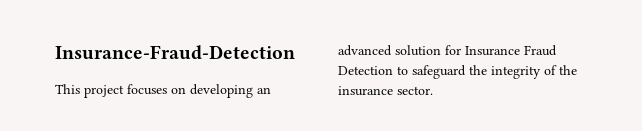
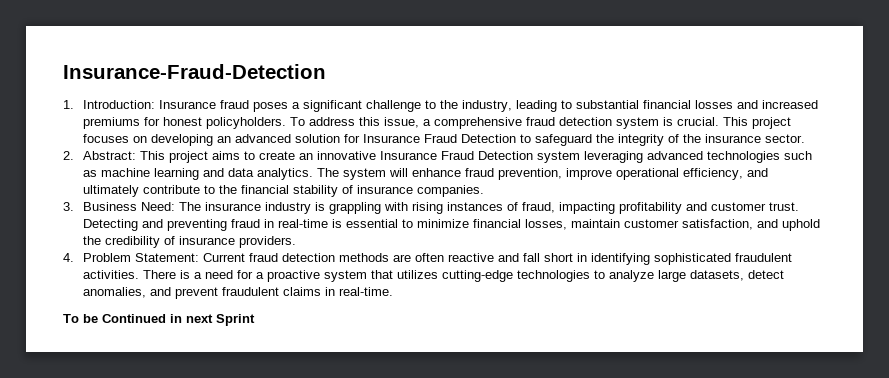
(295, 52) none -> [63,100,819,112] [83,117,720,129] 1. Introduction: Insurance fraud poses a significant challenge to the industry, leading to substantial financial losses and increased premiums for honest policyholders. To address this issue, a comprehensive fraud detection system is crucial.
(433, 90) none -> [63,151,813,163] [83,168,769,180] [83,185,485,197] [63,202,800,214] [83,219,821,231] [83,236,297,248] [63,253,793,265] [83,270,785,282] [83,287,394,299] [63,314,255,326] // 2. Abstract: This project aims to create an innovative Insurance Fraud Detection system leveraging advanced technologies such as machine learning and data analytics. The system will enhance fraud prevention, improve operational efficiency, and ultimately contribute to the financial stability of insurance companies. // 3. Business Need: The insurance industry is grappling with rising instances of fraud, impacting profitability and customer trust. Detecting and preventing fraud in real-time is essential to minimize financial losses, maintain customer satisfaction, and uphold the credibility of insurance providers. // 4. Problem Statement: Current fraud detection methods are often reactive and fall short in identifying sophisticated fraudulent activities. There is a need for a proactive system that utilizes cutting-edge technologies to analyze large datasets, detect anomalies, and prevent fraudulent claims in real-time. // To be Continued in next Sprint

